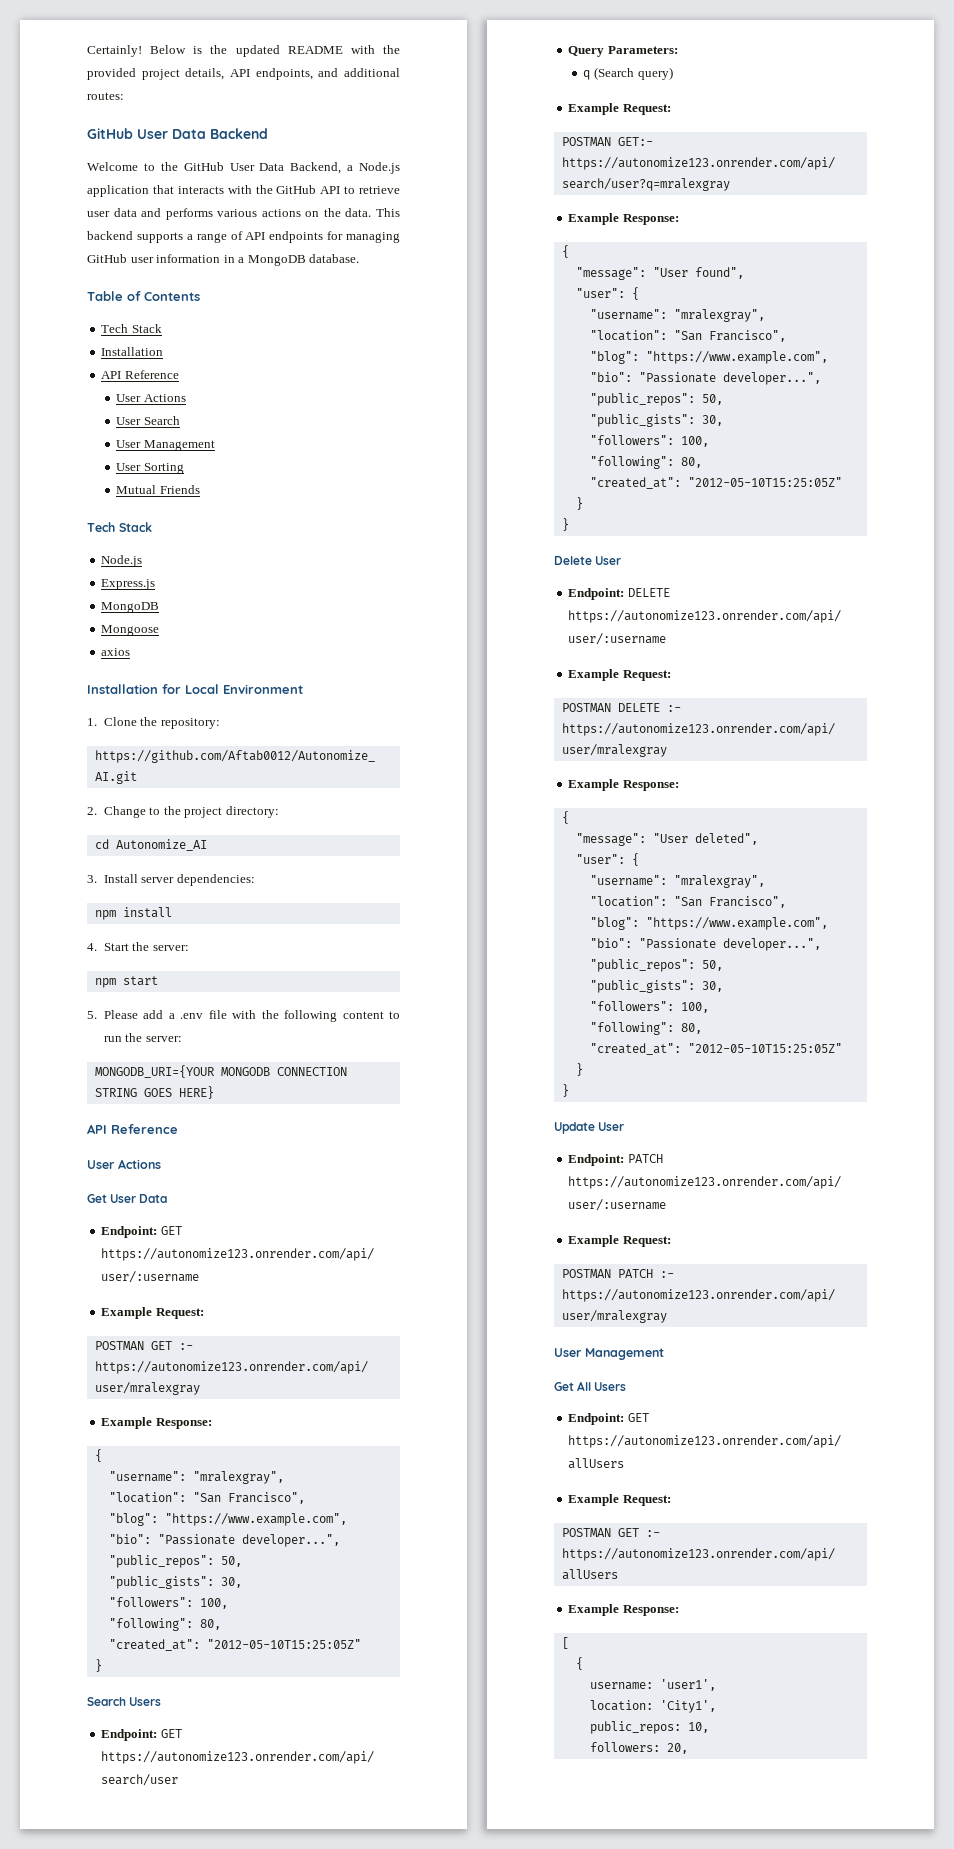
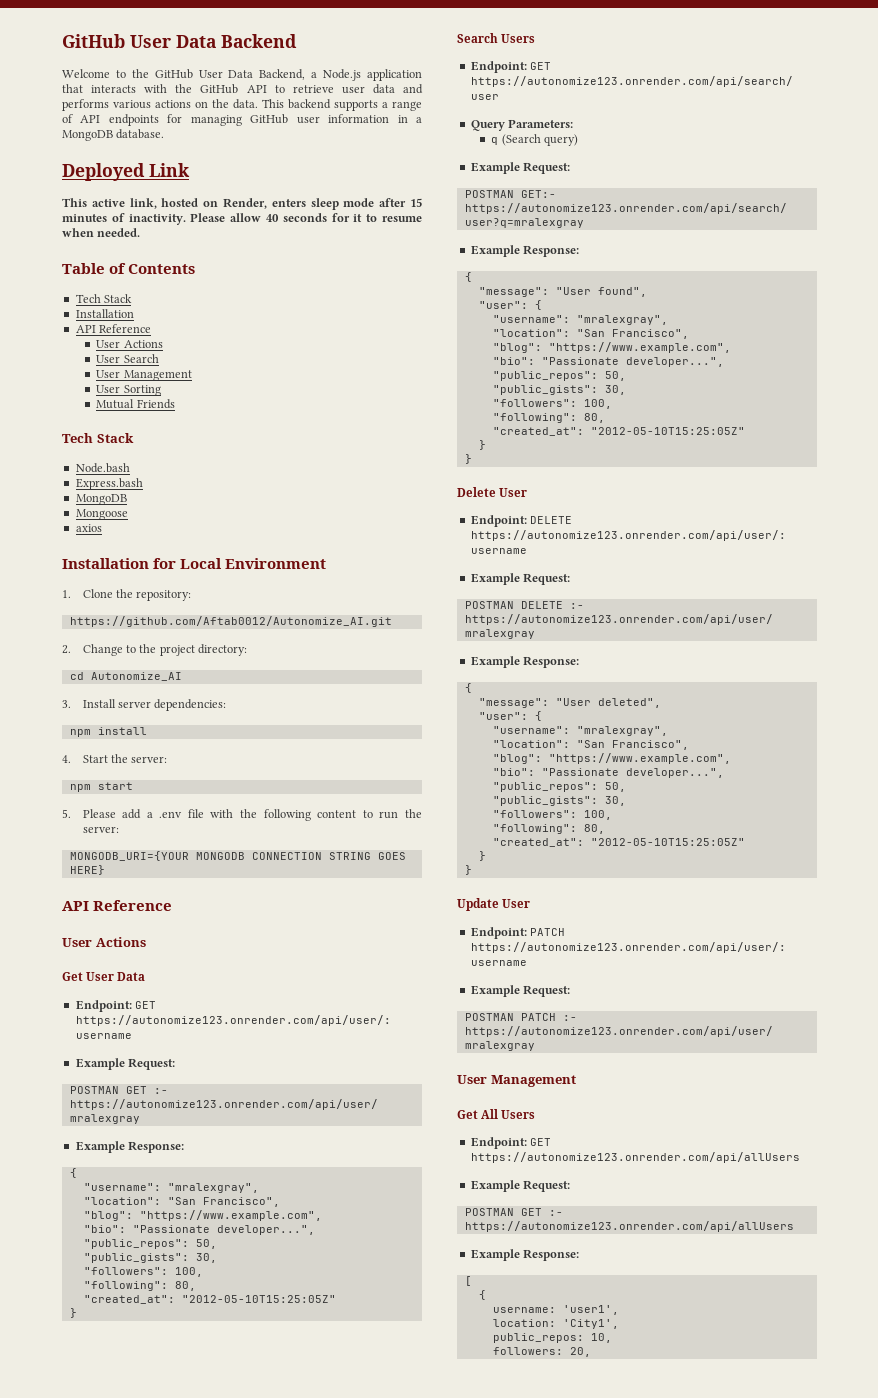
[87,45,400,57] [87,68,400,80] [87,92,124,100] Certainly! Below is the updated README with the provided project details, API endpoints, and additional routes: // -> (62, 41) none
(360, 258) none -> [62,163,190,181] [62,198,423,210] [62,213,423,225] [62,228,141,237] // Deployed Link // This active link, hosted on Render, enters sleep mode after 15 minutes of inactivity. Please allow 40 seconds for it to resume when needed.
[101,555,143,567] [101,579,156,590] Node.js // Express.js -> [75,463,130,473] [75,478,143,490] Node.bash // Express.bash

